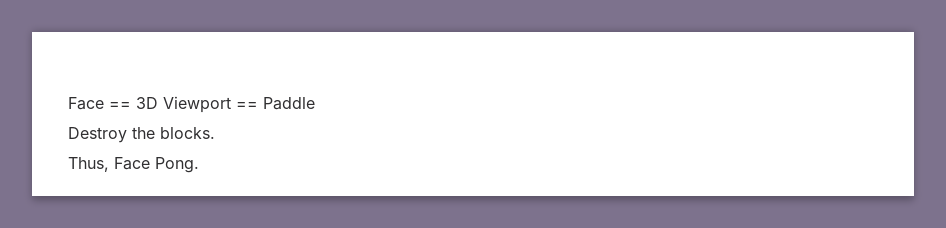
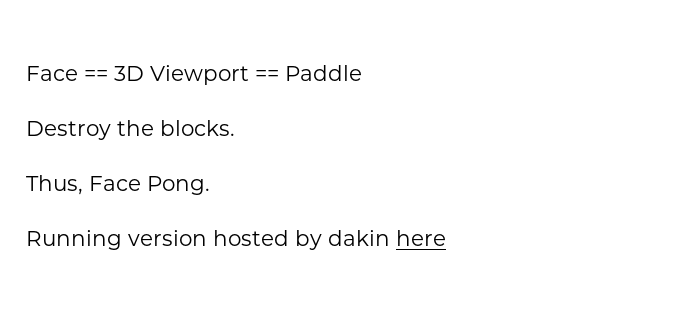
(199, 165) none -> [26,230,446,250] // Running version hosted by dakin here

